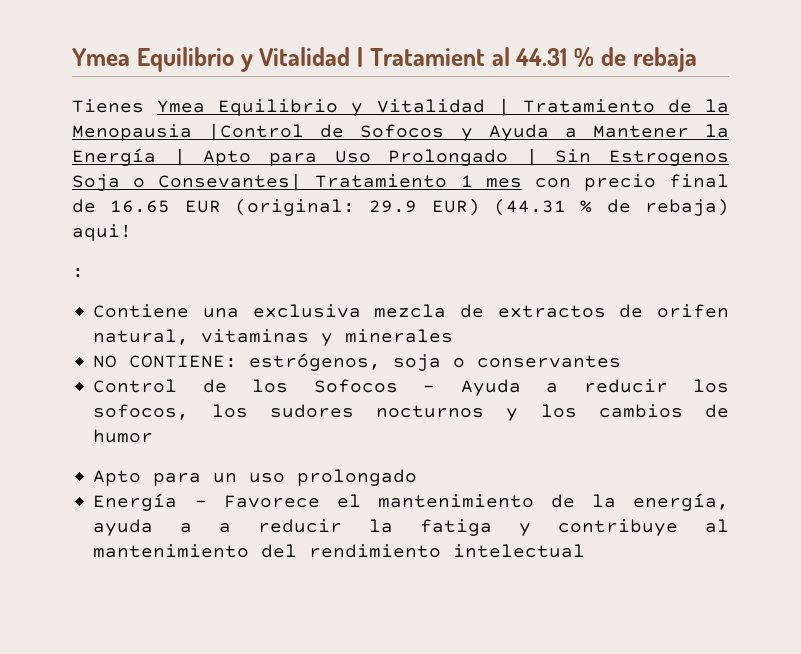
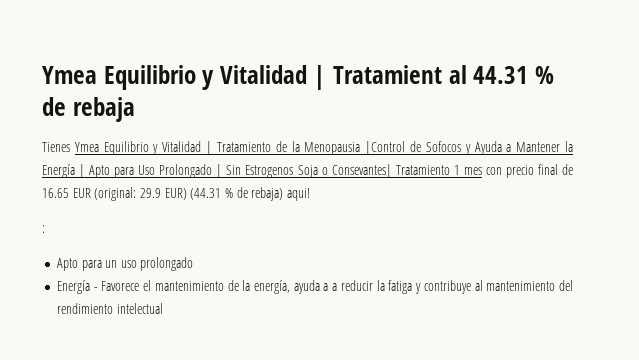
[93,304,729,318] [93,329,454,346] [93,353,622,371] [93,379,730,396] [93,404,729,421] [93,429,154,443] // Contiene una exclusiva mezcla de extractos de orifen natural, vitaminas y minerales // NO CONTIENE: estrógenos, soja o conservantes // Control de los Sofocos - Ayuda a reducir los sofocos, los sudores nocturnos y los cambios de humor -> (45, 229) none

